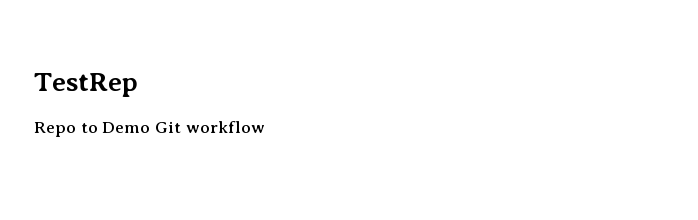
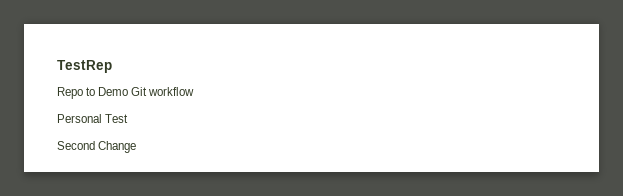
(265, 127) none -> [57,114,129,123] [57,141,137,153] // Personal Test // Second Change

